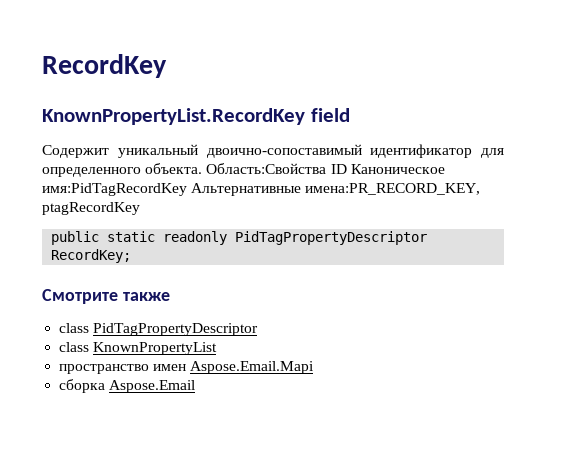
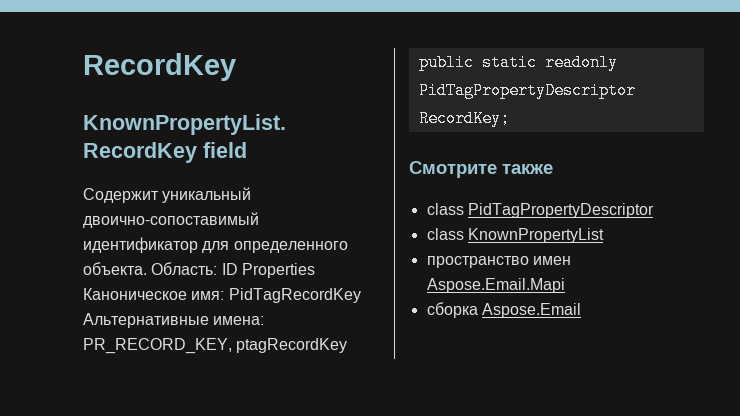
[206,163,445,174] [42,183,481,196] Область:Свойства ID Каноническое имя:PidTagRecordKey Альтернативные имена:PR_RECORD_KEY, -> [151,262,315,278] [83,288,361,303] [83,313,265,328] [83,338,232,354] Область: ID Properties Каноническое имя: PidTagRecordKey Альтернативные имена: PR_RECORD_KEY,

